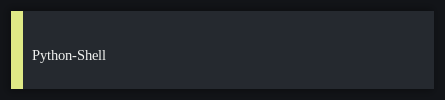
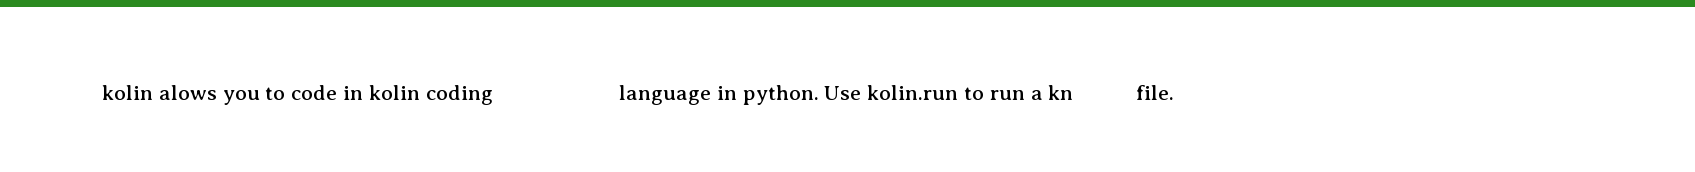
[32,50,106,63] Python-Shell -> [102,85,1174,105] kolin alows you to code in kolin coding language in python. Use kolin.run to run a kn file.

